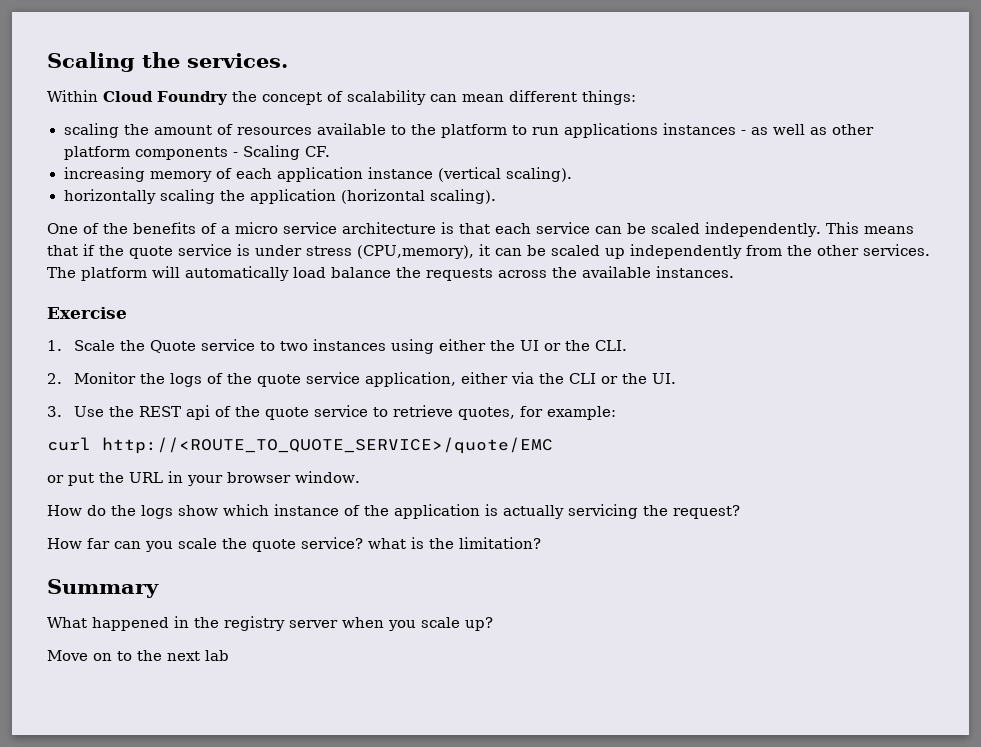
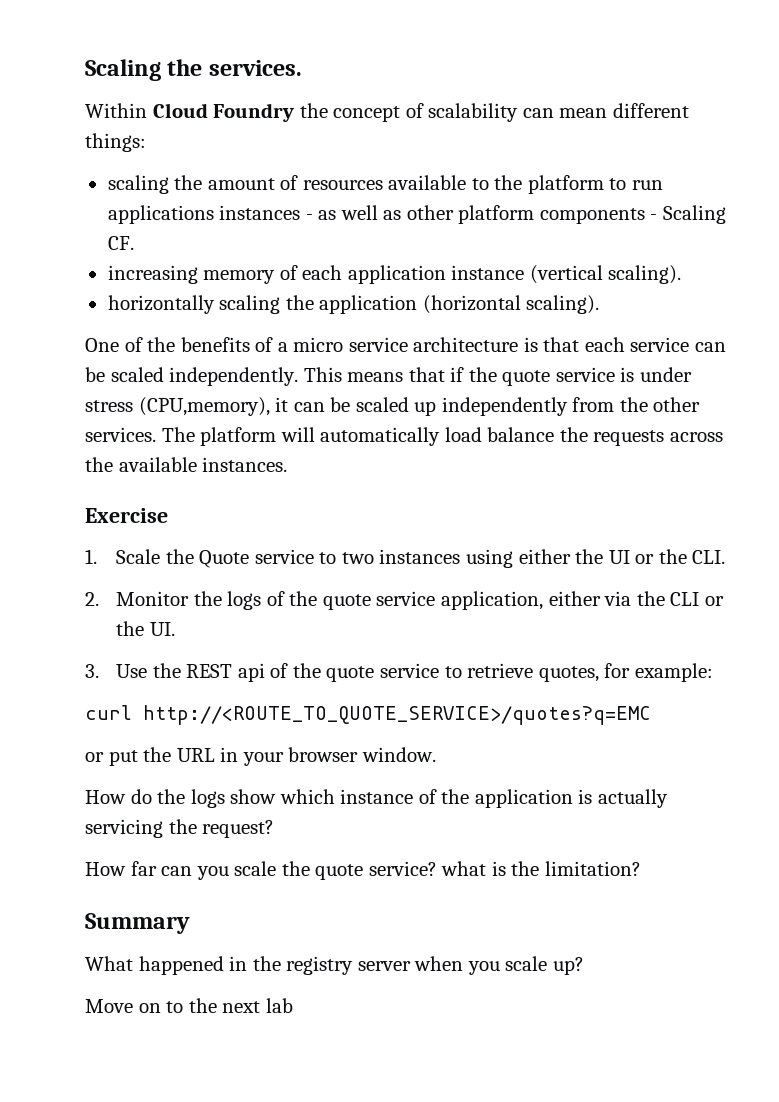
[102,437,553,454] http://<ROUTE_TO_QUOTE_SERVICE>/quote/EMC -> [143,705,651,725] http://<ROUTE_TO_QUOTE_SERVICE>/quotes?q=EMC

